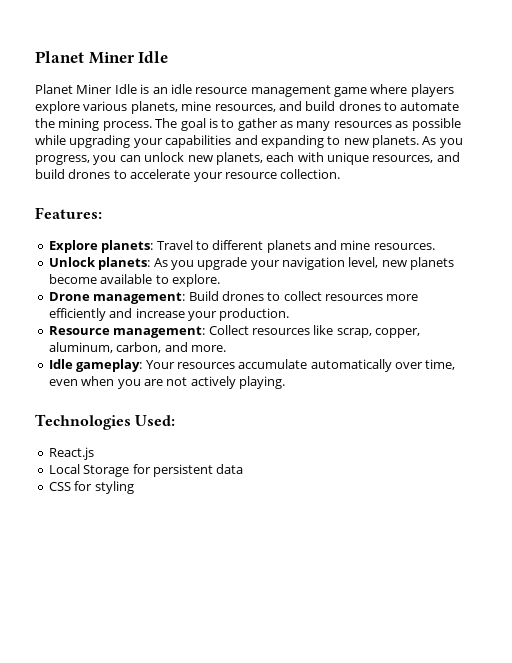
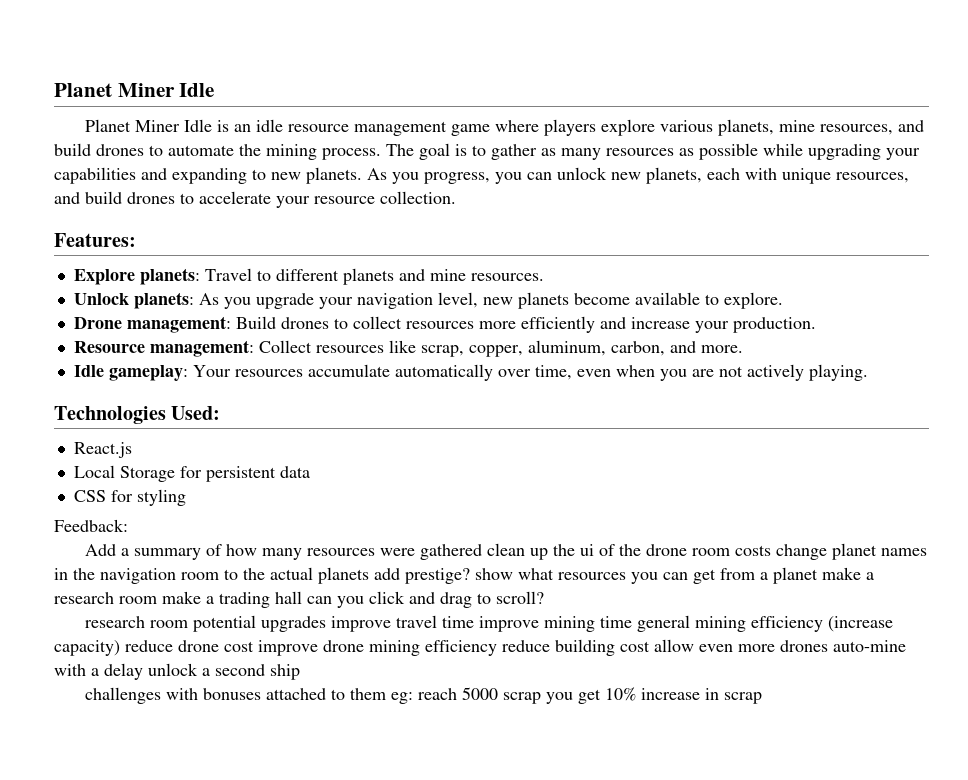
(134, 487) none -> [54,519,128,532] [84,543,927,560] [54,567,874,584] [54,591,544,608] [84,615,893,632] [54,639,906,656] [54,663,300,680] [84,687,762,704] // Feedback: // Add a summary of how many resources were gathered clean up the ui of the drone room costs change planet names in the navigation room to the actual planets add prestige? show what resources you can get from a planet make a research room make a trading hall can you click and drag to scroll? // research room potential upgrades improve travel time improve mining time general mining efficiency (increase capacity) reduce drone cost improve drone mining efficiency reduce building cost allow even more drones auto-mine with a delay unlock a second ship // challenges with bonuses attached to them eg: reach 5000 scrap you get 10% increase in scrap

